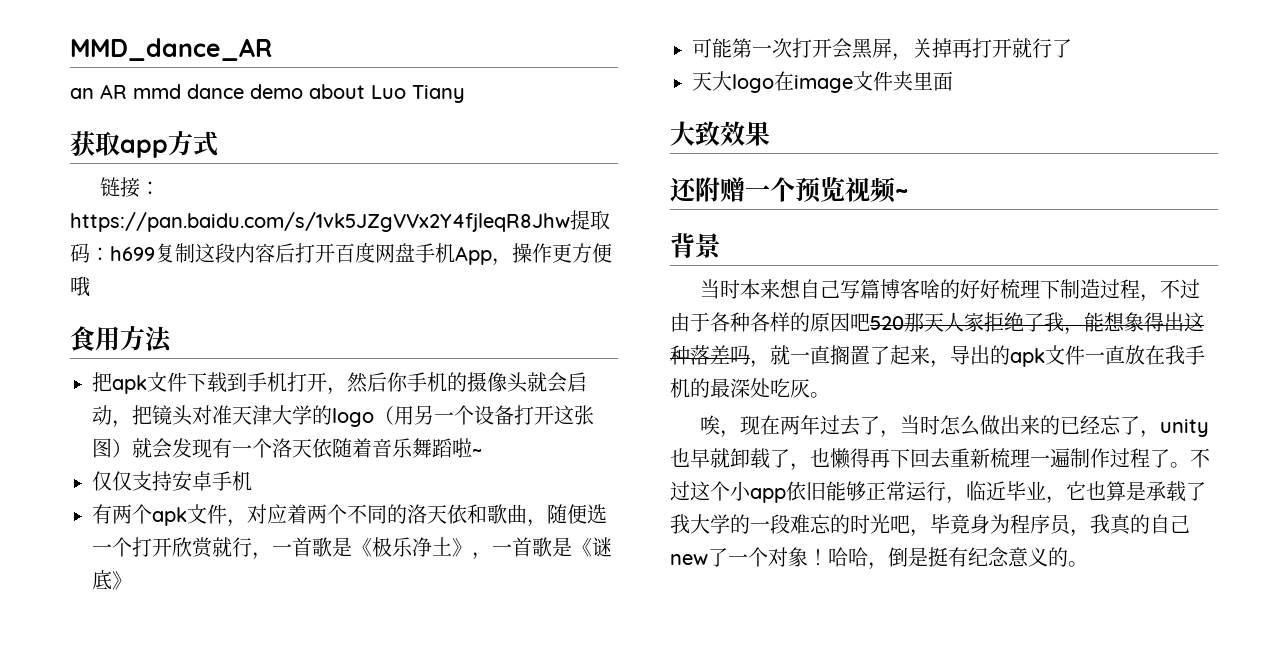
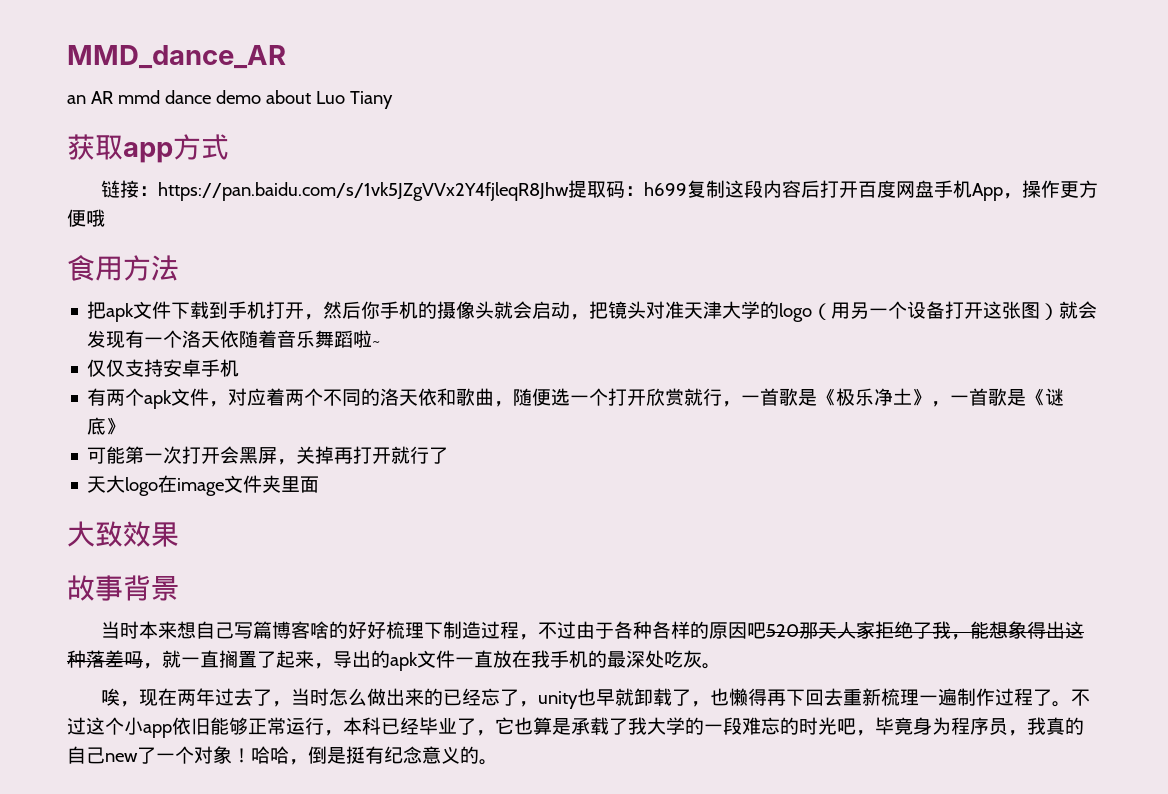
[670,177,909,203] 还附赠一个预览视频~ // -> [67,575,123,601] 故事
[966,481,1046,501] 临近毕业 -> [343,717,476,735] 本科已经毕业了

